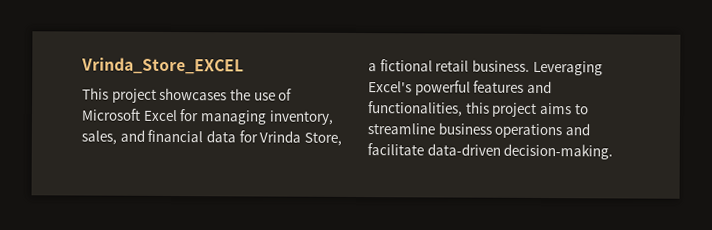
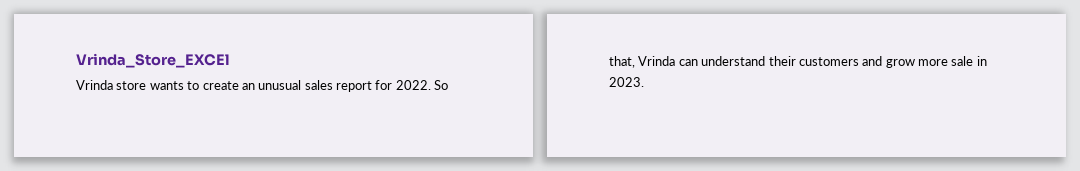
[81,57,244,75] [82,87,293,103] [81,108,334,125] [81,129,342,146] [368,59,603,76] [368,80,552,96] [367,101,589,117] [367,122,590,139] [367,143,614,160] Vrinda_Store_EXCEL // This project showcases the use of Microsoft Excel for managing inventory, sales, and financial data for Vrinda Store, a fictional retail business. Leveraging Excel's powerful features and functionalities, this project aims to streamline business operations and facilitate data-driven decision-making. -> [76,53,230,68] [76,80,449,92] [609,56,987,68] [609,77,644,87] Vrinda_Store_EXCEl // Vrinda store wants to create an unusual sales report for 2022. So that, Vrinda can understand their customers and grow more sale in 2023.

